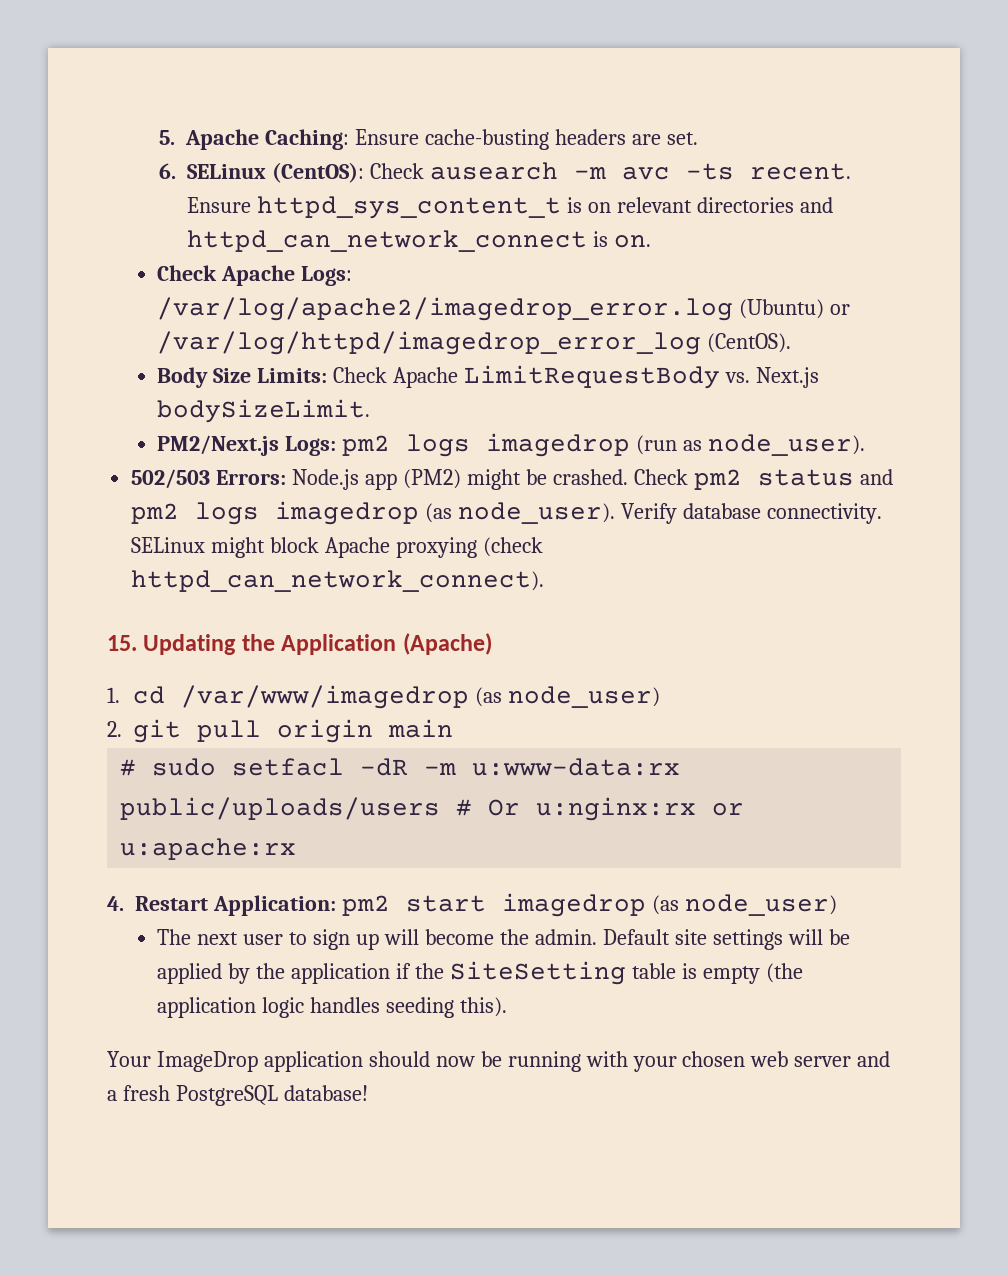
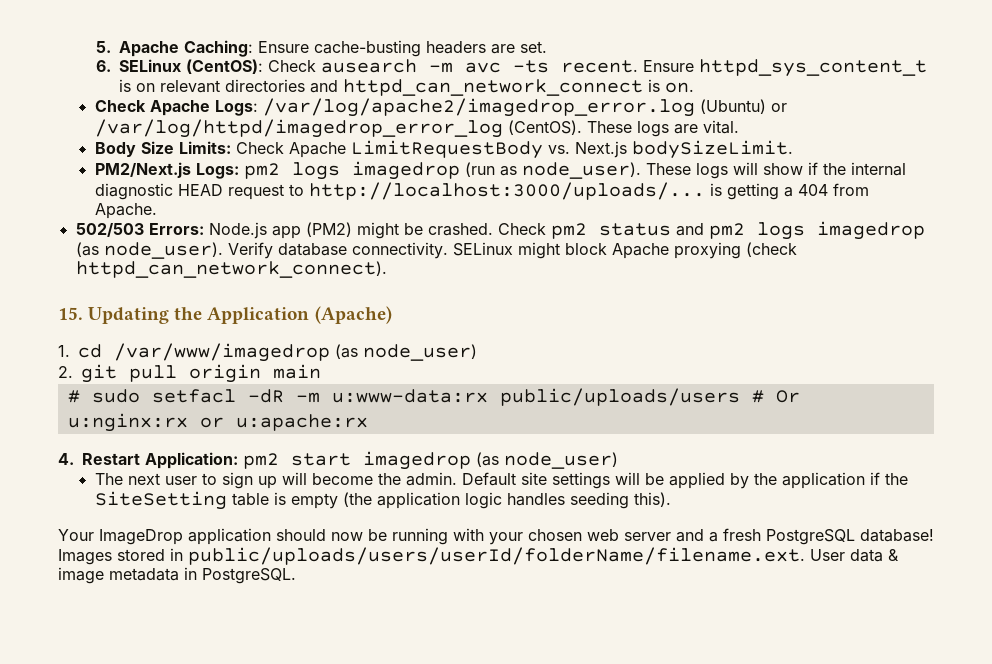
(792, 343) none -> [586,120,739,137] These logs are vital.
(866, 445) none -> [645,162,906,179] [94,182,869,200] [94,203,157,219] These logs will show if the internal diagnostic HEAD request to http://localhost:3000/uploads/... is getting a 404 from Apache.
(368, 1093) none -> [58,547,899,565] [58,567,296,584] Images stored in public/uploads/users/userId/folderName/filename.ext. User data & image metadata in PostgreSQL.

